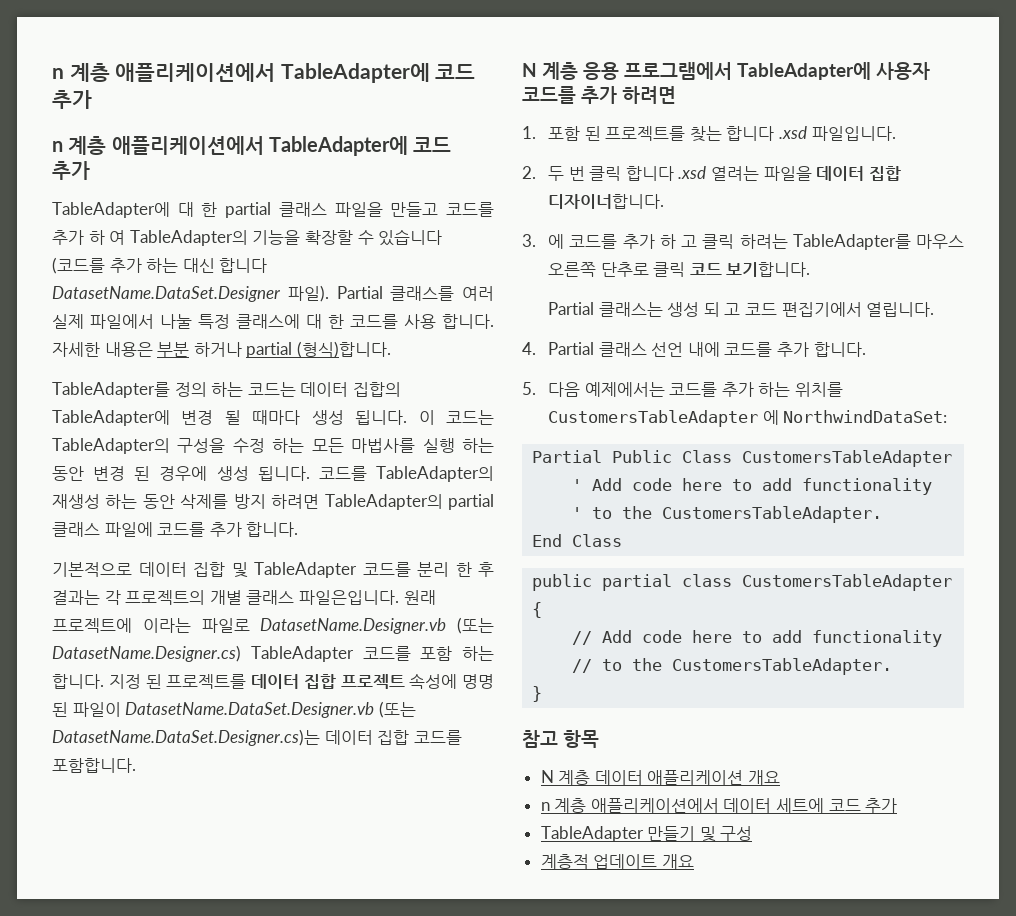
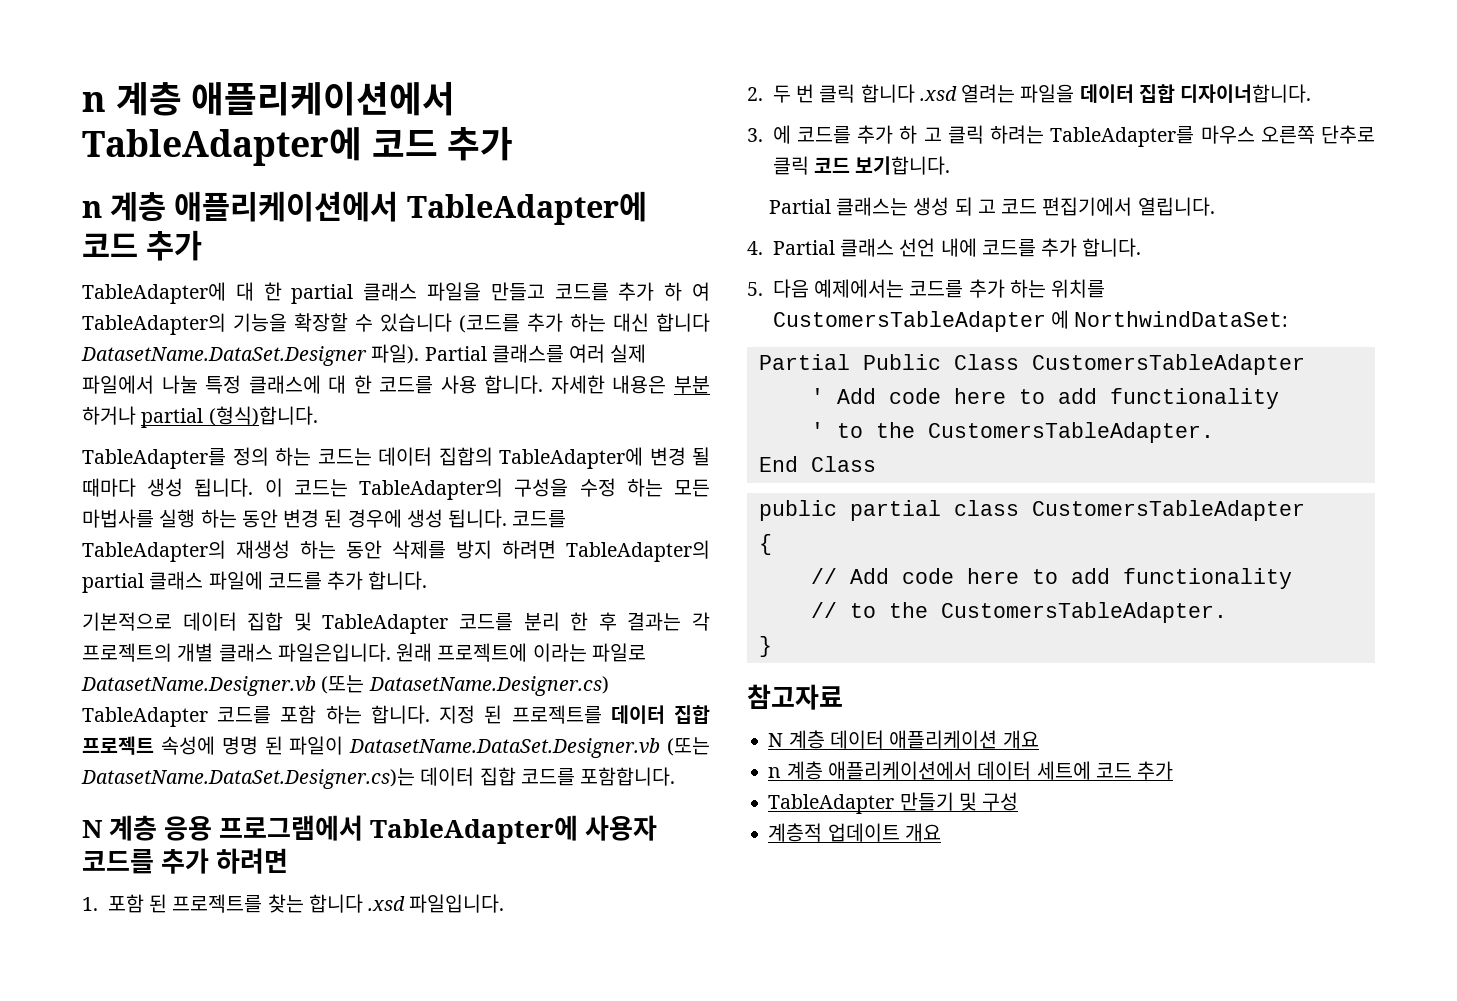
[522,730,599,748] 참고 항목 -> [747,684,843,710] 참고자료

